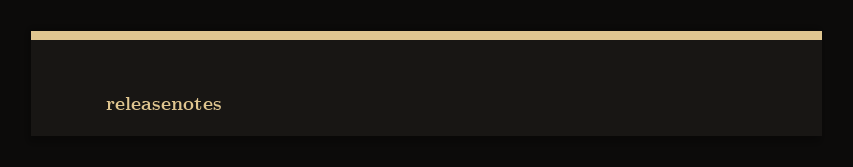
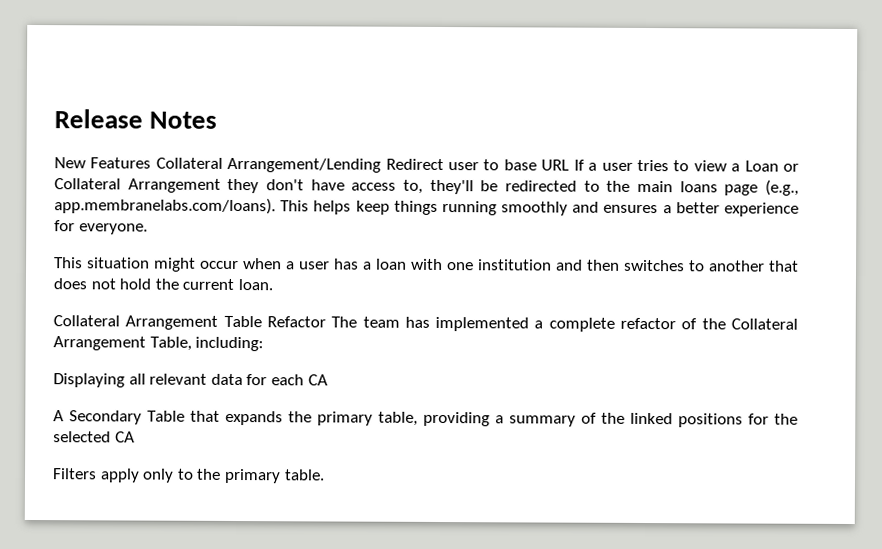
[106,97,222,110] releasenotes -> [54,109,218,129] [54,157,799,173] [54,178,799,196] [54,197,799,217] [54,220,148,235] [54,257,799,272] [53,278,273,291] [53,315,798,332] [53,336,265,352] [53,373,328,388] [53,410,798,428] [53,431,135,443] [52,468,325,484] Release Notes // New Features Collateral Arrangement/Lending Redirect user to base URL If a user tries to view a Loan or Collateral Arrangement they don't have access to, they'll be redirected to the main loans page (e.g., app.membranelabs.com/loans). This helps keep things running smoothly and ensures a better experience for everyone. // This situation might occur when a user has a loan with one institution and then switches to another that does not hold the current loan. // Collateral Arrangement Table Refactor The team has implemented a complete refactor of the Collateral Arrangement Table, including: // Displaying all relevant data for each CA // A Secondary Table that expands the primary table, providing a summary of the linked positions for the selected CA // Filters apply only to the primary table.

